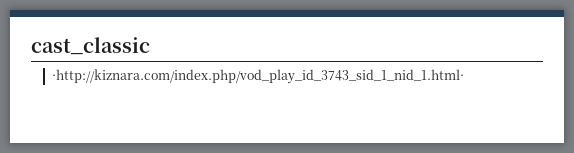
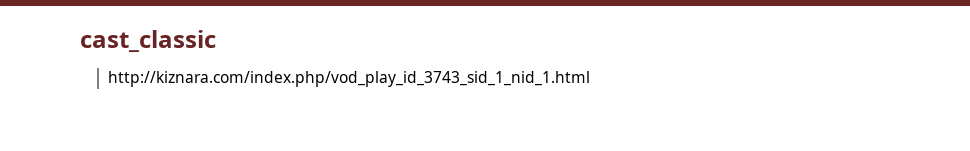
[51,69,464,84] ·http://kiznara.com/index.php/vod_play_id_3743_sid_1_nid_1.html· -> [107,71,590,87] http://kiznara.com/index.php/vod_play_id_3743_sid_1_nid_1.html

